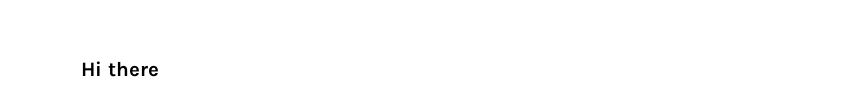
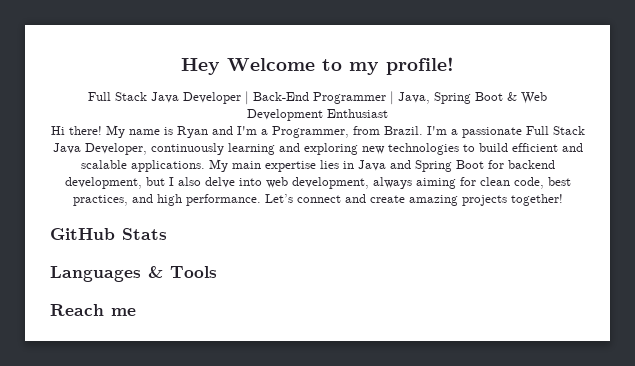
[81,61,159,77] Hi there -> [181,57,454,75] [88,91,547,105] [247,109,388,121] [50,125,585,138] [52,143,583,155] [80,159,555,172] [64,177,571,189] [72,194,563,206] [50,228,167,240] [50,266,217,282] [50,304,136,316] Hey Welcome to my profile! // Full Stack Java Developer | Back-End Programmer | Java, Spring Boot & Web Development Enthusiast // Hi there! My name is Ryan and I'm a Programmer, from Brazil. I'm a passionate Full Stack Java Developer, continuously learning and exploring new technologies to build efficient and scalable applications. My main expertise lies in Java and Spring Boot for backend development, but I also delve into web development, always aiming for clean code, best practices, and high performance. Let’s connect and create amazing projects together! // GitHub Stats // Languages & Tools // Reach me

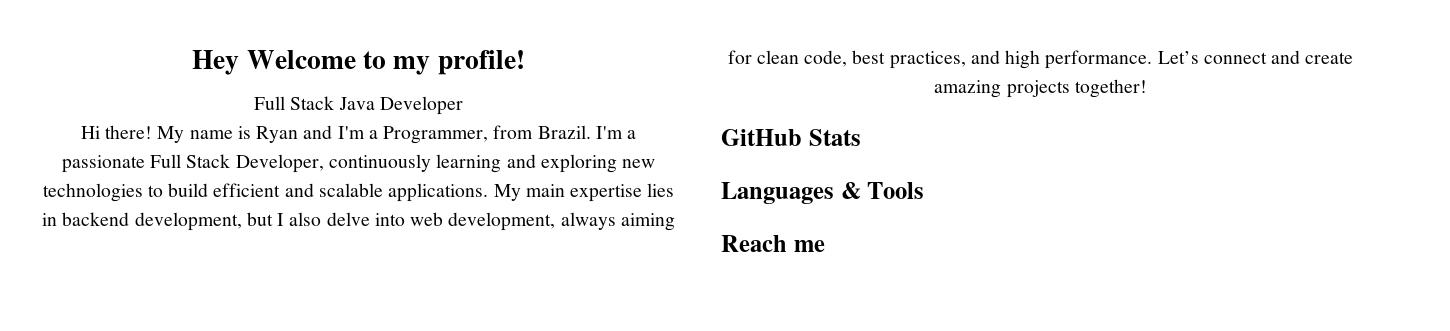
[245,91,547,105] [247,109,388,121] | Back-End Programmer | Java, Spring Boot & Web Development Enthusiast -> (463, 105) none
[52,143,81,154] Java -> (231, 161) none
[357,160,504,172] Java and Spring Boot for -> (58, 219) none

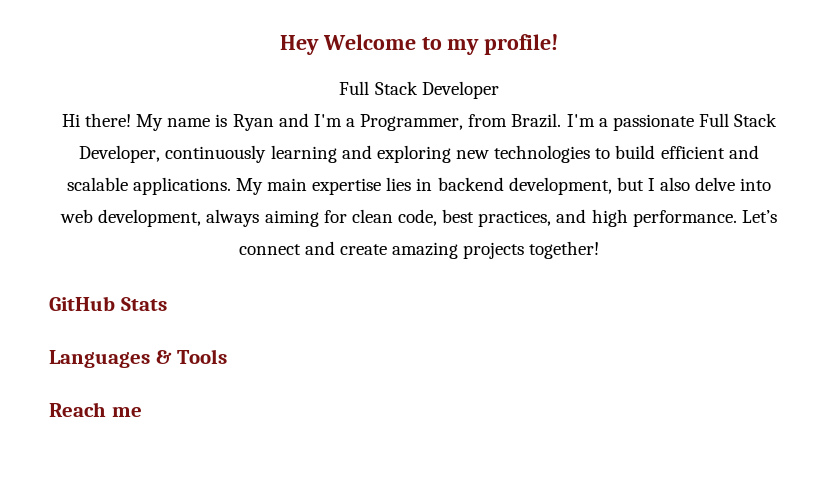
[338,97,375,110] Java -> (418, 88) none

